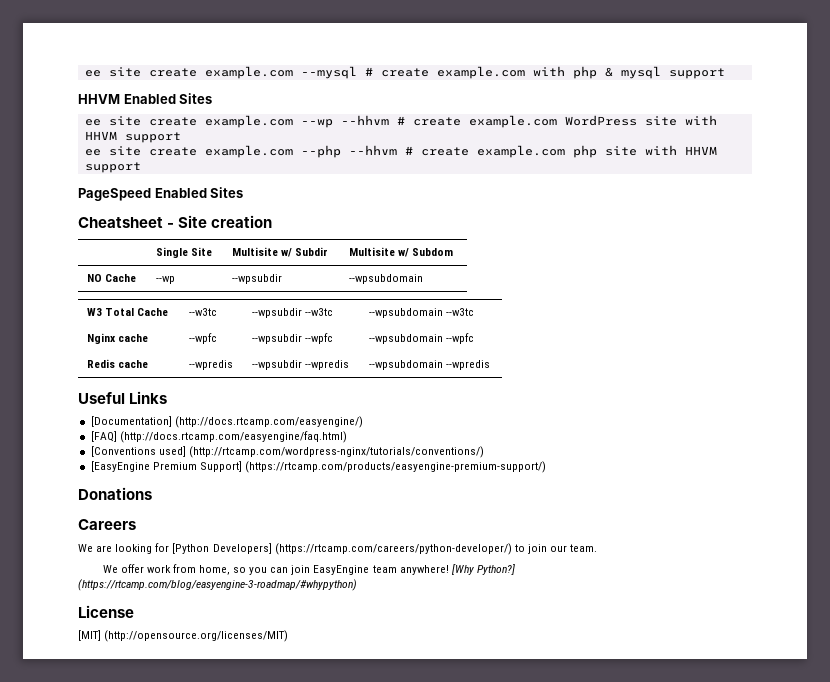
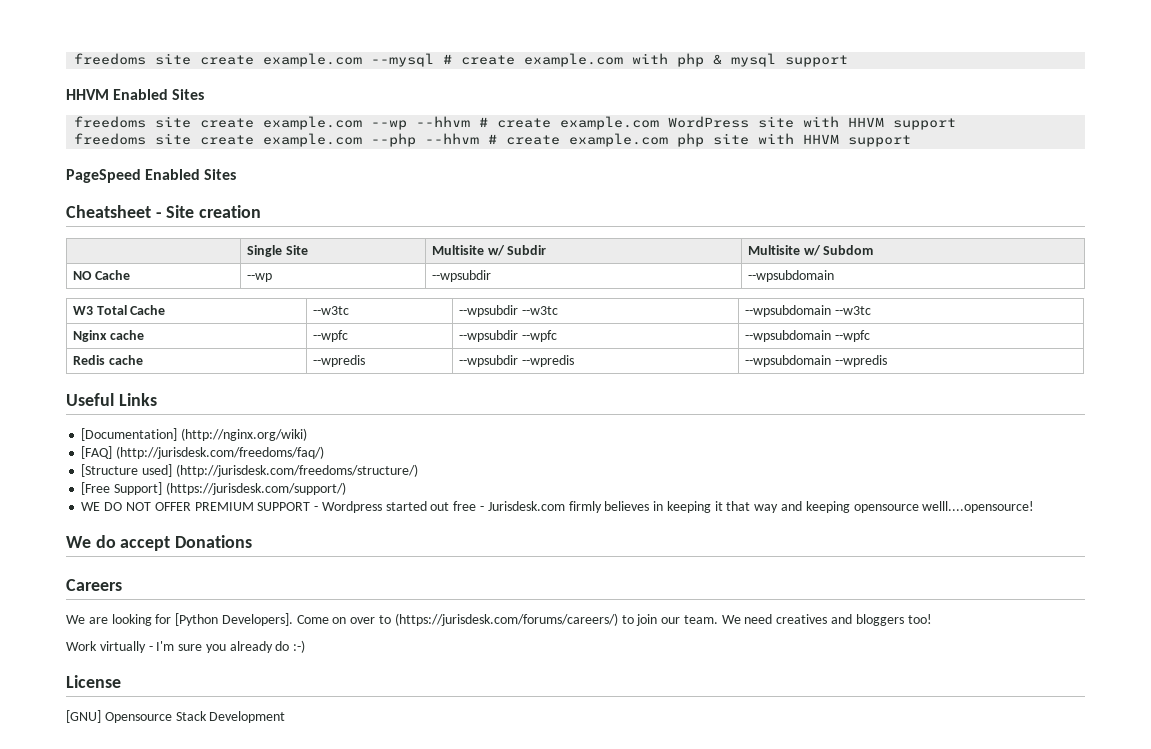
[84,70,101,77] ee -> [74,53,147,65] freedoms
[84,119,101,126] ee -> [74,116,147,128] freedoms
[84,149,101,156] ee -> [74,133,147,145] freedoms
[174,416,363,428] (http://docs.rtcamp.com/easyengine/) -> [181,428,308,441] (http://nginx.org/wiki)
[119,431,347,443] [90,446,484,458] [90,461,546,473] (http://docs.rtcamp.com/easyengine/faq.html) // [Conventions used] (http://rtcamp.com/wordpress-nginx/tutorials/conventions/) // [EasyEngine Premium Support] (https://rtcamp.com/products/easyengine-premium-support/) // -> [116,446,325,459] [81,464,418,477] [81,482,346,495] [81,501,1035,513] [66,535,171,551] (http://jurisdesk.com/freedoms/faq/) // [Structure used] (http://jurisdesk.com/freedoms/structure/) // [Free Support] (https://jurisdesk.com/support/) // WE DO NOT OFFER PREMIUM SUPPORT - Wordpress started out free - Jurisdesk.com firmly believes in keeping it that way and keeping opensource welll....opensource! // We do accept
[212,543,598,555] [102,564,515,575] [78,579,357,591] [78,605,134,618] [78,630,289,642] Developers] (https://rtcamp.com/careers/python-developer/) to join our team. // We offer work from home, so you can join EasyEngine team anywhere! [Why Python?] (https://rtcamp.com/blog/easyengine-3-roadmap/#whypython) // License // [MIT] (http://opensource.org/licenses/MIT) -> [221,613,932,626] [66,640,306,653] [66,675,121,688] [66,710,286,723] Developers]. Come on over to (https://jurisdesk.com/forums/careers/) to join our team. We need creatives and bloggers too! // Work virtually - I'm sure you already do :-) // License // [GNU] Opensource Stack Development

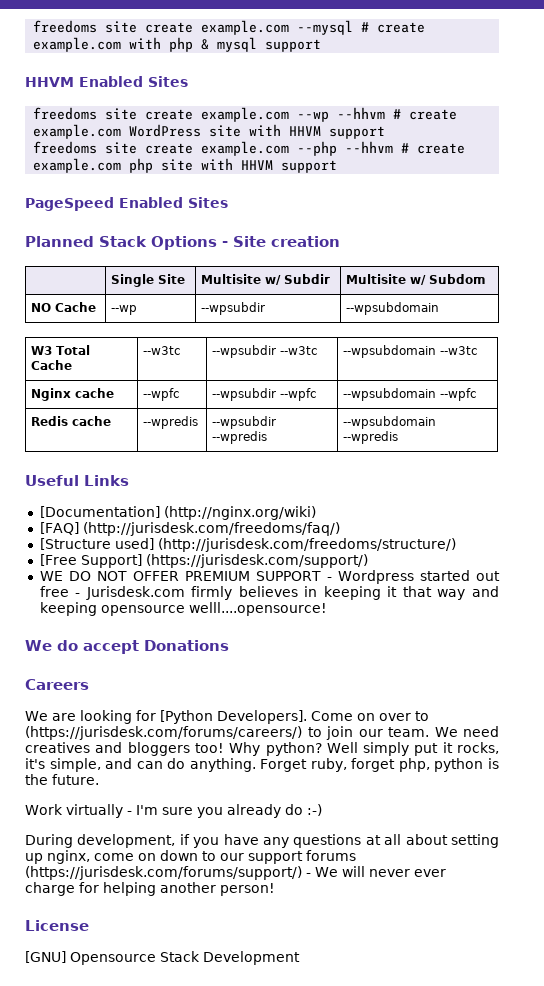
[66,205,151,218] Cheatsheet -> [25,236,217,250] Planned Stack Options
(932, 619) none -> [229,742,500,756] [25,758,500,772] [25,774,99,785] Why python? Well simply put it rocks, it's simple, and can do anything. Forget ruby, forget php, python is the future.
(306, 646) none -> [25,834,499,848] [25,850,356,864] [25,866,446,880] [25,882,275,896] // During development, if you have any questions at all about setting up nginx, come on down to our support forums (https://jurisdesk.com/forums/support/) - We will never ever charge for helping another person!

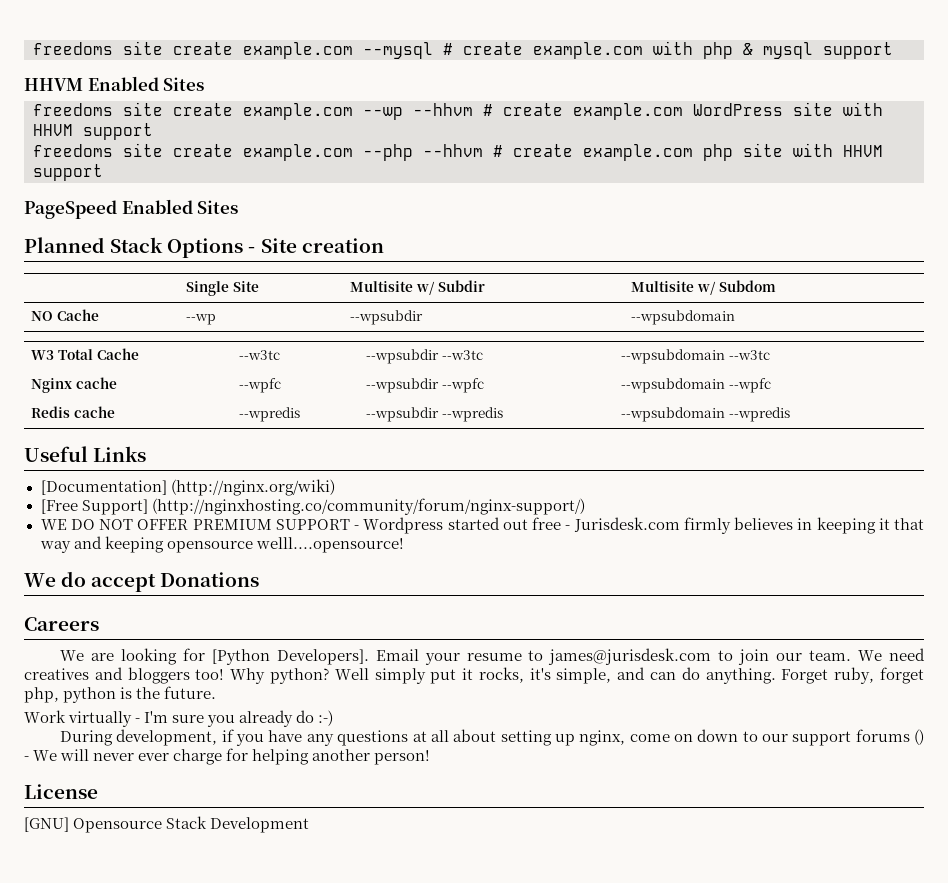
[39,522,340,536] [39,538,456,552] // [FAQ] (http://jurisdesk.com/freedoms/faq/) // [Structure used] (http://jurisdesk.com/freedoms/structure/) -> (335, 487) none
[145,554,368,568] (https://jurisdesk.com/support/) -> [151,498,585,515] (http://nginxhosting.co/community/forum/nginx-support/)
[311,711,429,721] [25,726,302,740] Come on over to (https://jurisdesk.com/forums/careers/) -> [375,648,712,665] Email your resume to james@jurisdesk.com
[25,866,302,880] (https://jurisdesk.com/forums/support/) -> [913,729,924,745] ()

